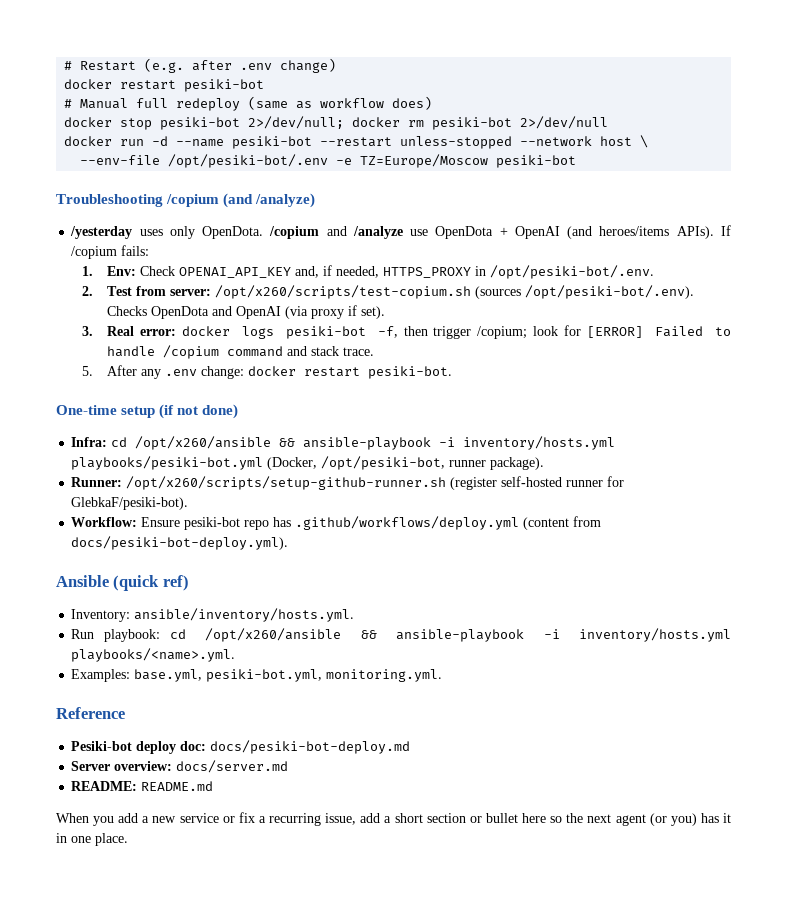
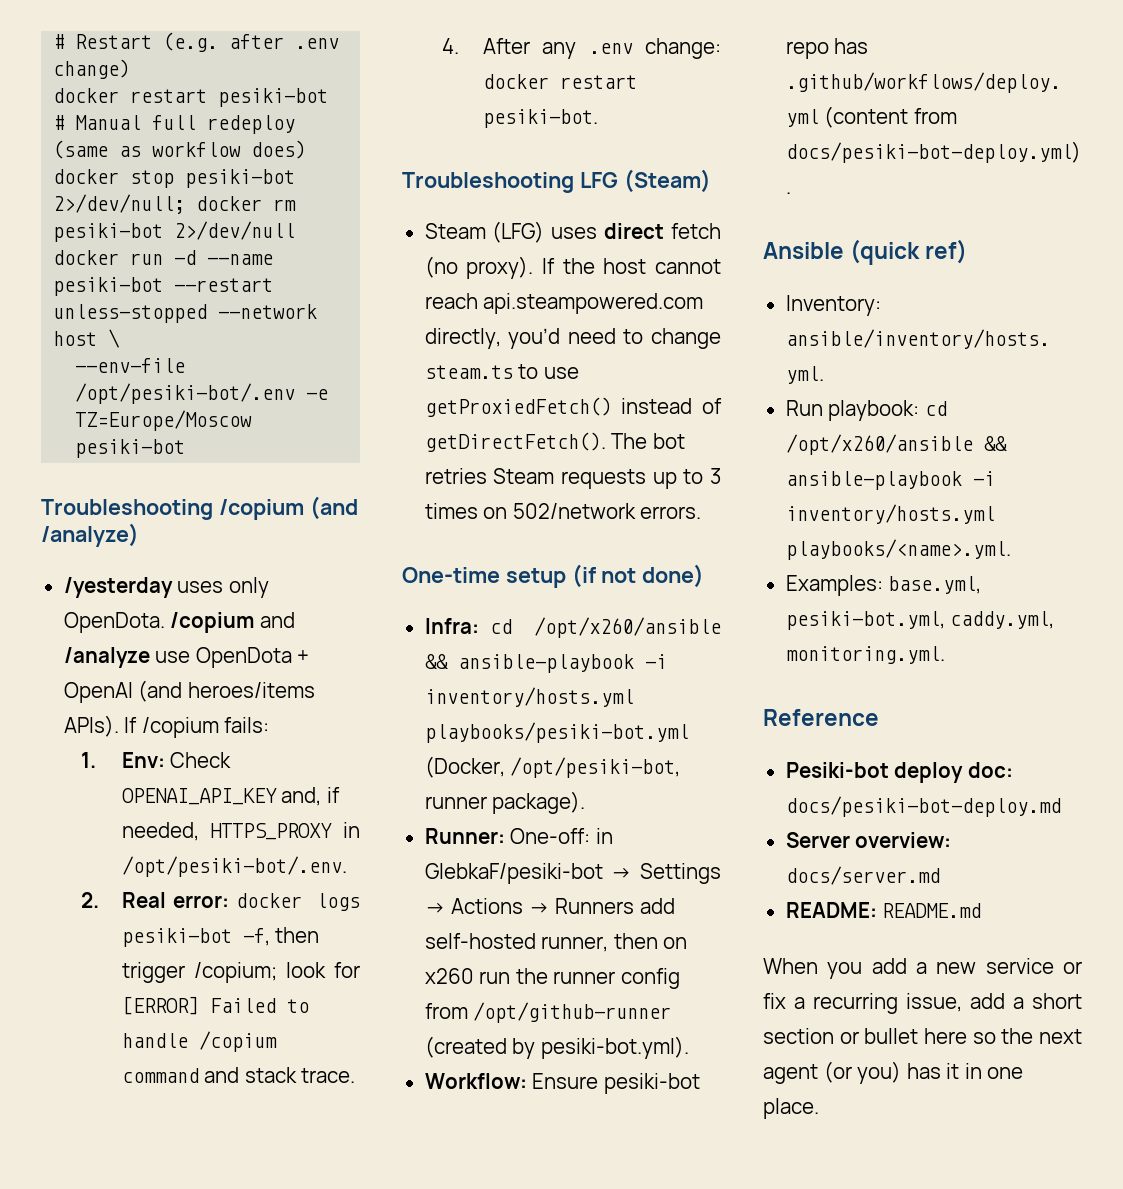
[107,285,695,299] [107,305,386,319] [81,326,93,336] Test from server: /opt/x260/scripts/test-copium.sh (sources /opt/pesiki-bot/.env). Checks OpenDota and OpenAI (via proxy if set). // 3. -> (100, 900) none
[81,366,93,376] 5. -> [442,38,460,54] 4.
(453, 372) none -> [402,169,711,193] [424,221,721,243] [424,256,721,279] [424,293,704,314] [424,328,721,349] [424,364,579,379] [424,397,722,417] [424,432,685,452] [424,468,721,489] [424,503,702,519] // Troubleshooting LFG (Steam) // Steam (LFG) uses direct fetch (no proxy). If the host cannot reach api.steampowered.com directly, you’d need to change steam.ts to use getProxiedFetch() instead of getDirectFetch(). The bot retries Steam requests up to 3 times on 502/network errors.
[126,476,625,490] [71,497,189,510] /opt/x260/scripts/setup-github-runner.sh (register self-hosted runner for GlebkaF/pesiki-bot). -> [510,828,613,844] [424,863,721,884] [424,898,675,914] [424,933,688,952] [424,968,680,989] [424,1002,672,1023] [424,1036,689,1059] One-off: in GlebkaF/pesiki-bot → Settings → Actions → Runners add self-hosted runner, then on x260 run the runner config from /opt/github-runner (created by pesiki-bot.yml).
(323, 675) none -> [950,611,1055,629] caddy.yml,

